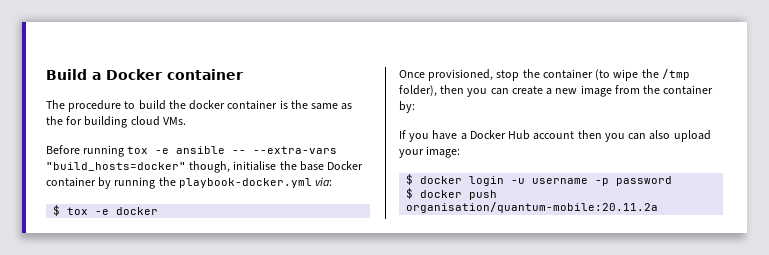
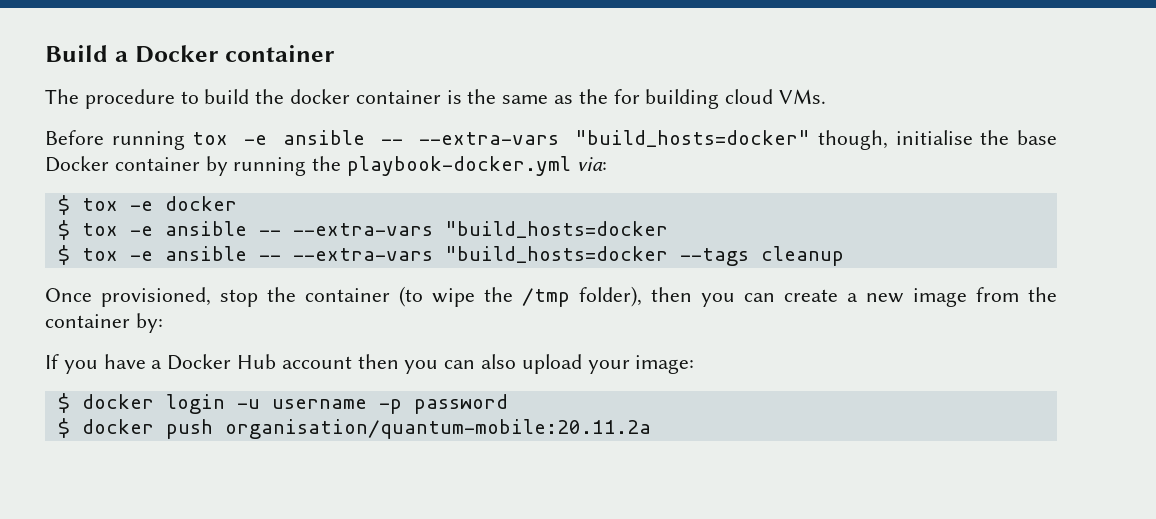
(159, 211) none -> [57,220,668,240] [57,245,844,266] // $ tox -e ansible -- --extra-vars "build_hosts=docker // $ tox -e ansible -- --extra-vars "build_hosts=docker --tags cleanup

